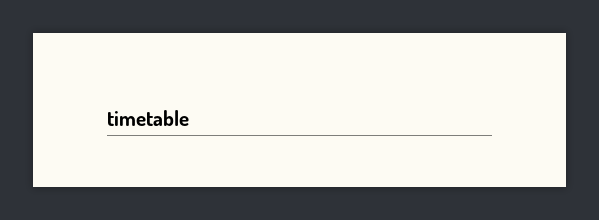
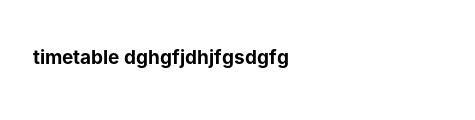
(189, 118) none -> [124,49,290,69] dghgfjdhjfgsdgfg

